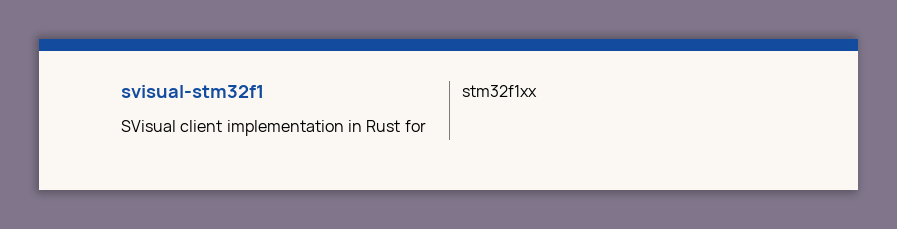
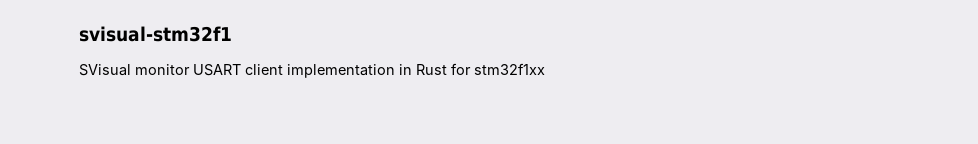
(176, 126) none -> [135,64,241,76] monitor USART

